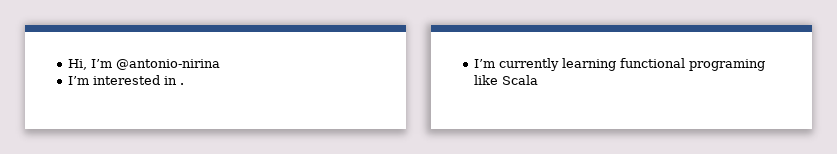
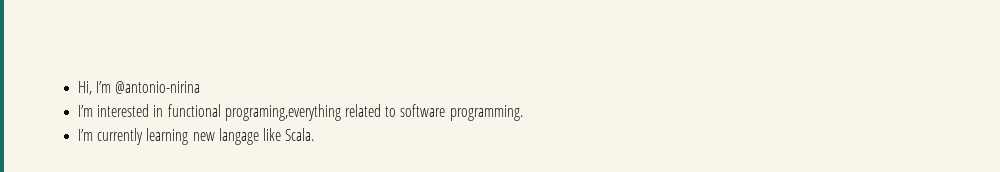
[180,83,185,85] . -> [167,104,523,121] functional programing,everything related to software programming.
[620,58,766,71] [474,75,539,85] functional programing like Scala -> [192,128,315,145] new langage like Scala.

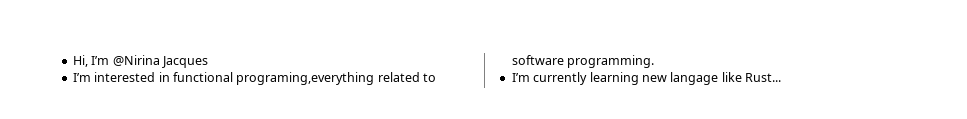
[115,81,201,94] @antonio-nirina -> [112,55,208,68] @Nirina Jacques
[285,128,315,141] Scala. -> [745,73,781,82] Rust...

